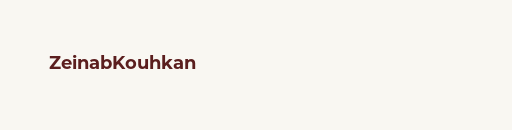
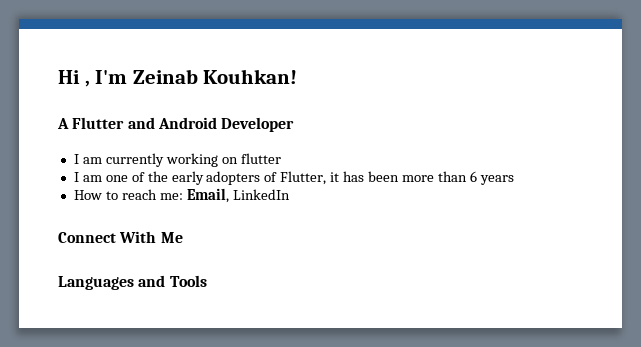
[49,54,196,69] ZeinabKouhkan -> [58,69,298,87] [57,117,295,132] [73,153,281,167] [73,171,514,185] [73,188,290,203] [58,231,183,243] [58,275,207,290] Hi , I'm Zeinab Kouhkan! // A Flutter and Android Developer // I am currently working on flutter // I am one of the early adopters of Flutter, it has been more than 6 years // How to reach me: Email, LinkedIn // Connect With Me // Languages and Tools

